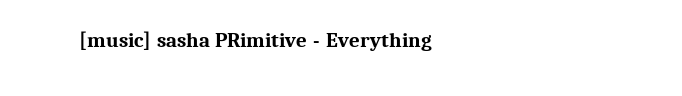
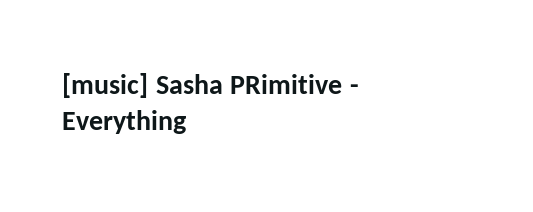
[156,32,210,47] sasha -> [155,74,223,94] Sasha

